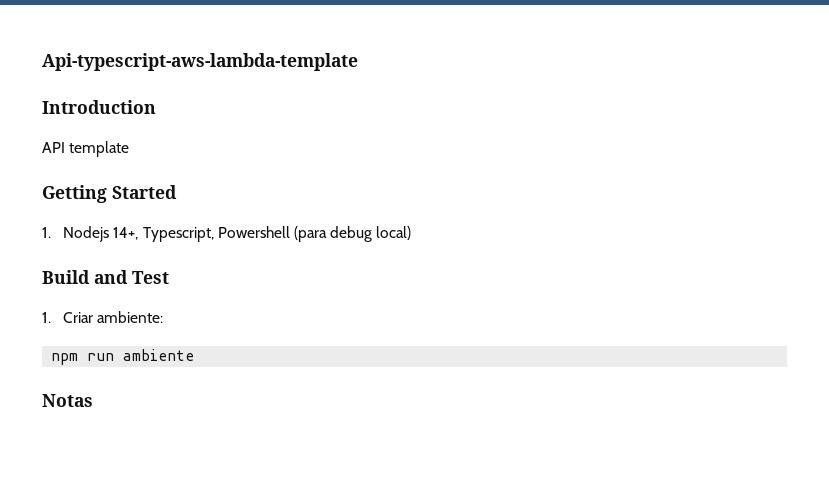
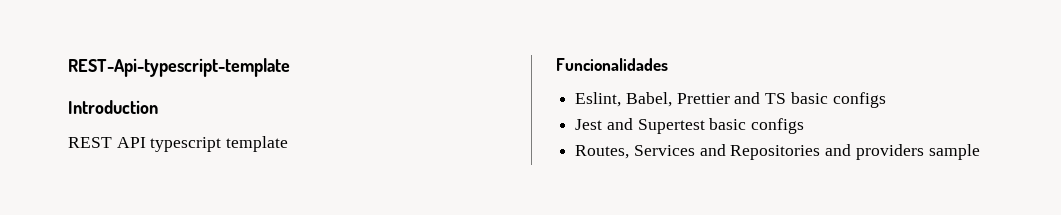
[42,53,358,71] Api-typescript-aws-lambda-template -> [68,58,290,77] REST-Api-typescript-template
[42,141,130,157] [42,185,177,203] [42,226,412,242] [42,270,169,284] [42,311,164,323] [51,349,195,365] [42,394,93,407] API template // Getting Started // 1. Nodejs 14+, Typescript, Powershell (para debug local) // Build and Test // 1. Criar ambiente: // npm run ambiente // Notas -> [68,136,289,152] [556,58,668,71] [575,92,886,108] [575,118,805,134] [575,144,980,160] REST API typescript template // Funcionalidades // Eslint, Babel, Prettier and TS basic configs // Jest and Supertest basic configs // Routes, Services and Repositories and providers sample

